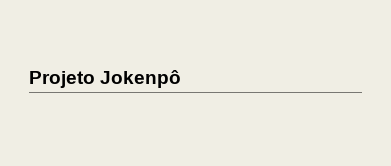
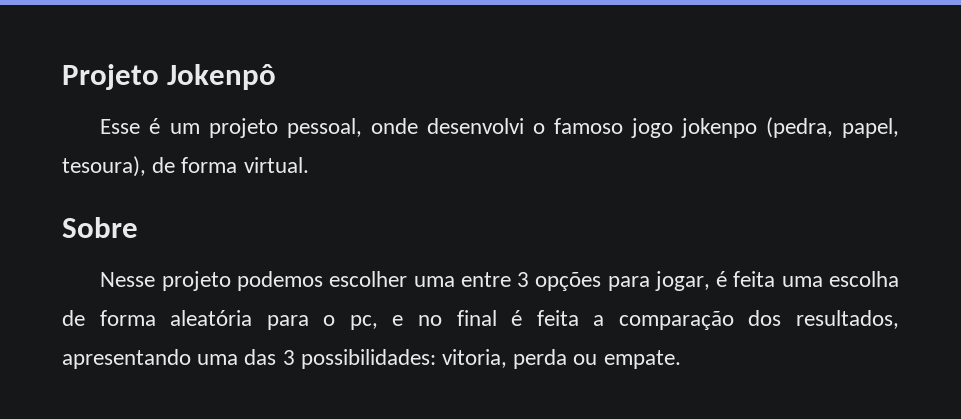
(182, 79) none -> [100,117,899,138] [62,156,309,177] [62,217,138,238] [100,271,900,291] [62,310,899,330] [62,349,681,369] // Esse é um projeto pessoal, onde desenvolvi o famoso jogo jokenpo (pedra, papel, tesoura), de forma virtual. // Sobre // Nesse projeto podemos escolher uma entre 3 opções para jogar, é feita uma escolha de forma aleatória para o pc, e no final é feita a comparação dos resultados, apresentando uma das 3 possibilidades: vitoria, perda ou empate.

